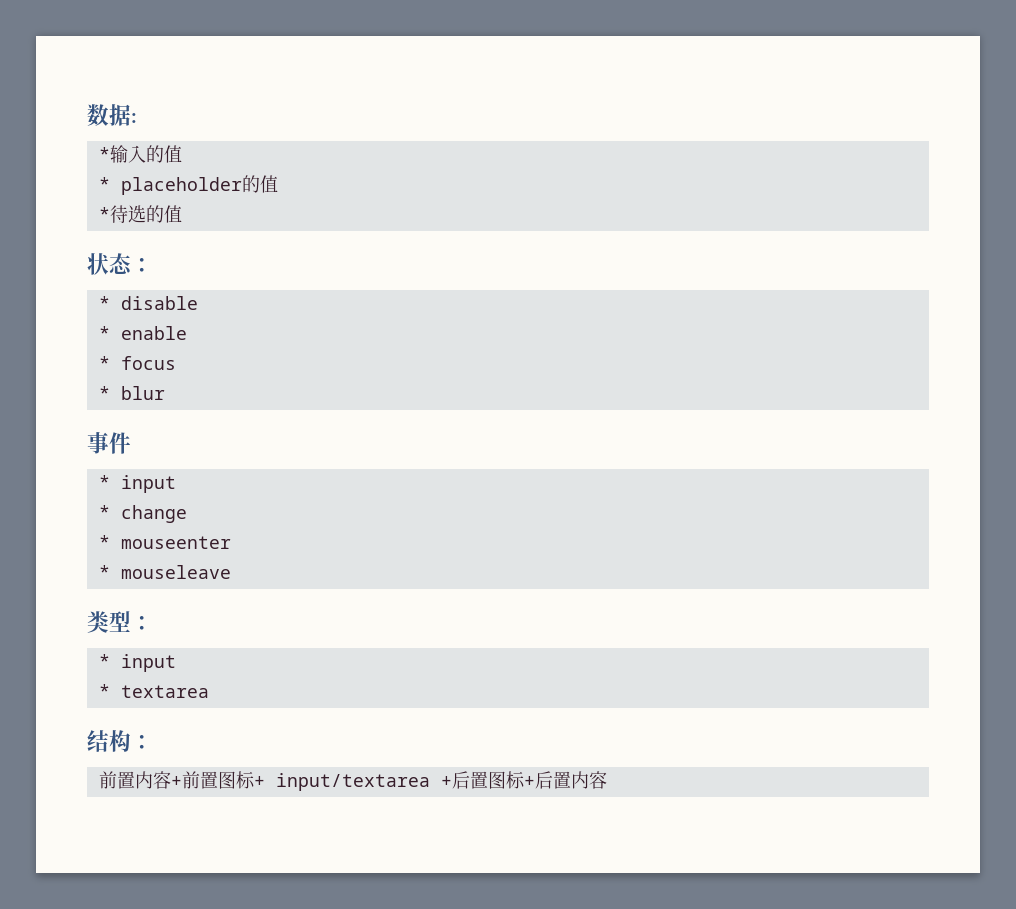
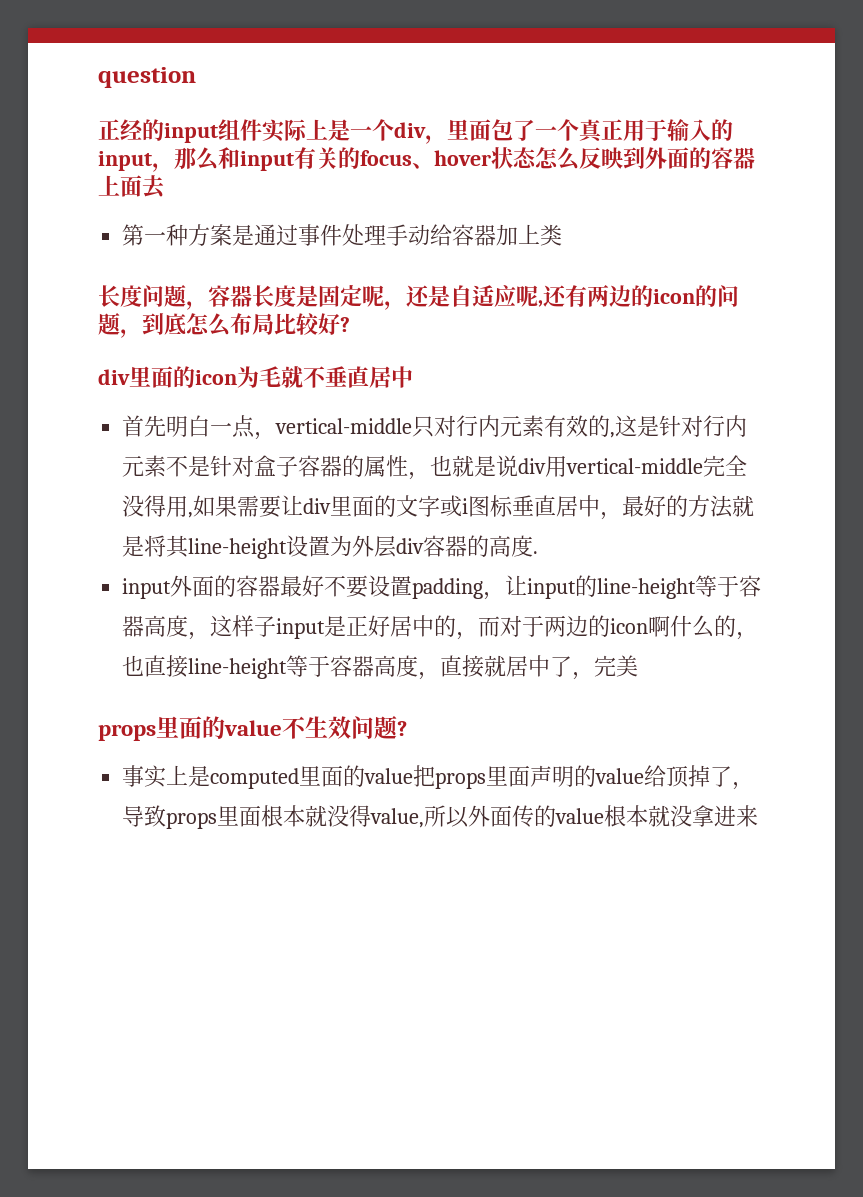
[87,104,137,126] [99,145,182,163] [99,175,278,195] [99,205,182,223] [87,253,153,275] [99,296,198,310] [99,326,187,340] [99,356,176,370] [99,386,165,400] [87,432,131,454] [99,475,176,493] [99,505,187,523] [99,535,231,549] [99,565,231,579] [87,611,153,633] [99,654,176,672] [99,684,209,698] [87,730,153,752] [99,771,607,791] 数据: // *输入的值 // * placeholder的值 // *待选的值 // 状态： // * disable // * enable // * focus // * blur // 事件 // * input // * change // * mouseenter // * mouseleave // 类型： // * input // * textarea // 结构： // 前置内容+前置图标+ input/textarea +后置图标+后置内容 -> [98,67,196,88] [98,119,733,144] [98,147,755,172] [98,175,165,199] [122,224,563,246] [98,284,739,310] [98,312,350,338] [98,366,413,388] [122,415,748,440] [122,455,748,480] [122,495,755,520] [122,535,539,559] [122,575,762,600] [122,615,759,640] [122,655,639,680] [98,715,407,741] [122,765,755,790] [122,805,759,829] question // 正经的input组件实际上是一个div，里面包了一个真正用于输入的input，那么和input有关的focus、hover状态怎么反映到外面的容器上面去 // 第一种方案是通过事件处理手动给容器加上类 // 长度问题，容器长度是固定呢，还是自适应呢,还有两边的icon的问题，到底怎么布局比较好? // div里面的icon为毛就不垂直居中 // 首先明白一点，vertical-middle只对行内元素有效的,这是针对行内元素不是针对盒子容器的属性，也就是说div用vertical-middle完全没得用,如果需要让div里面的文字或i图标垂直居中，最好的方法就是将其line-height设置为外层div容器的高度. // input外面的容器最好不要设置padding，让input的line-height等于容器高度，这样子input是正好居中的，而对于两边的icon啊什么的，也直接line-height等于容器高度，直接就居中了，完美 // props里面的value不生效问题? // 事实上是computed里面的value把props里面声明的value给顶掉了，导致props里面根本就没得value,所以外面传的value根本就没拿进来

